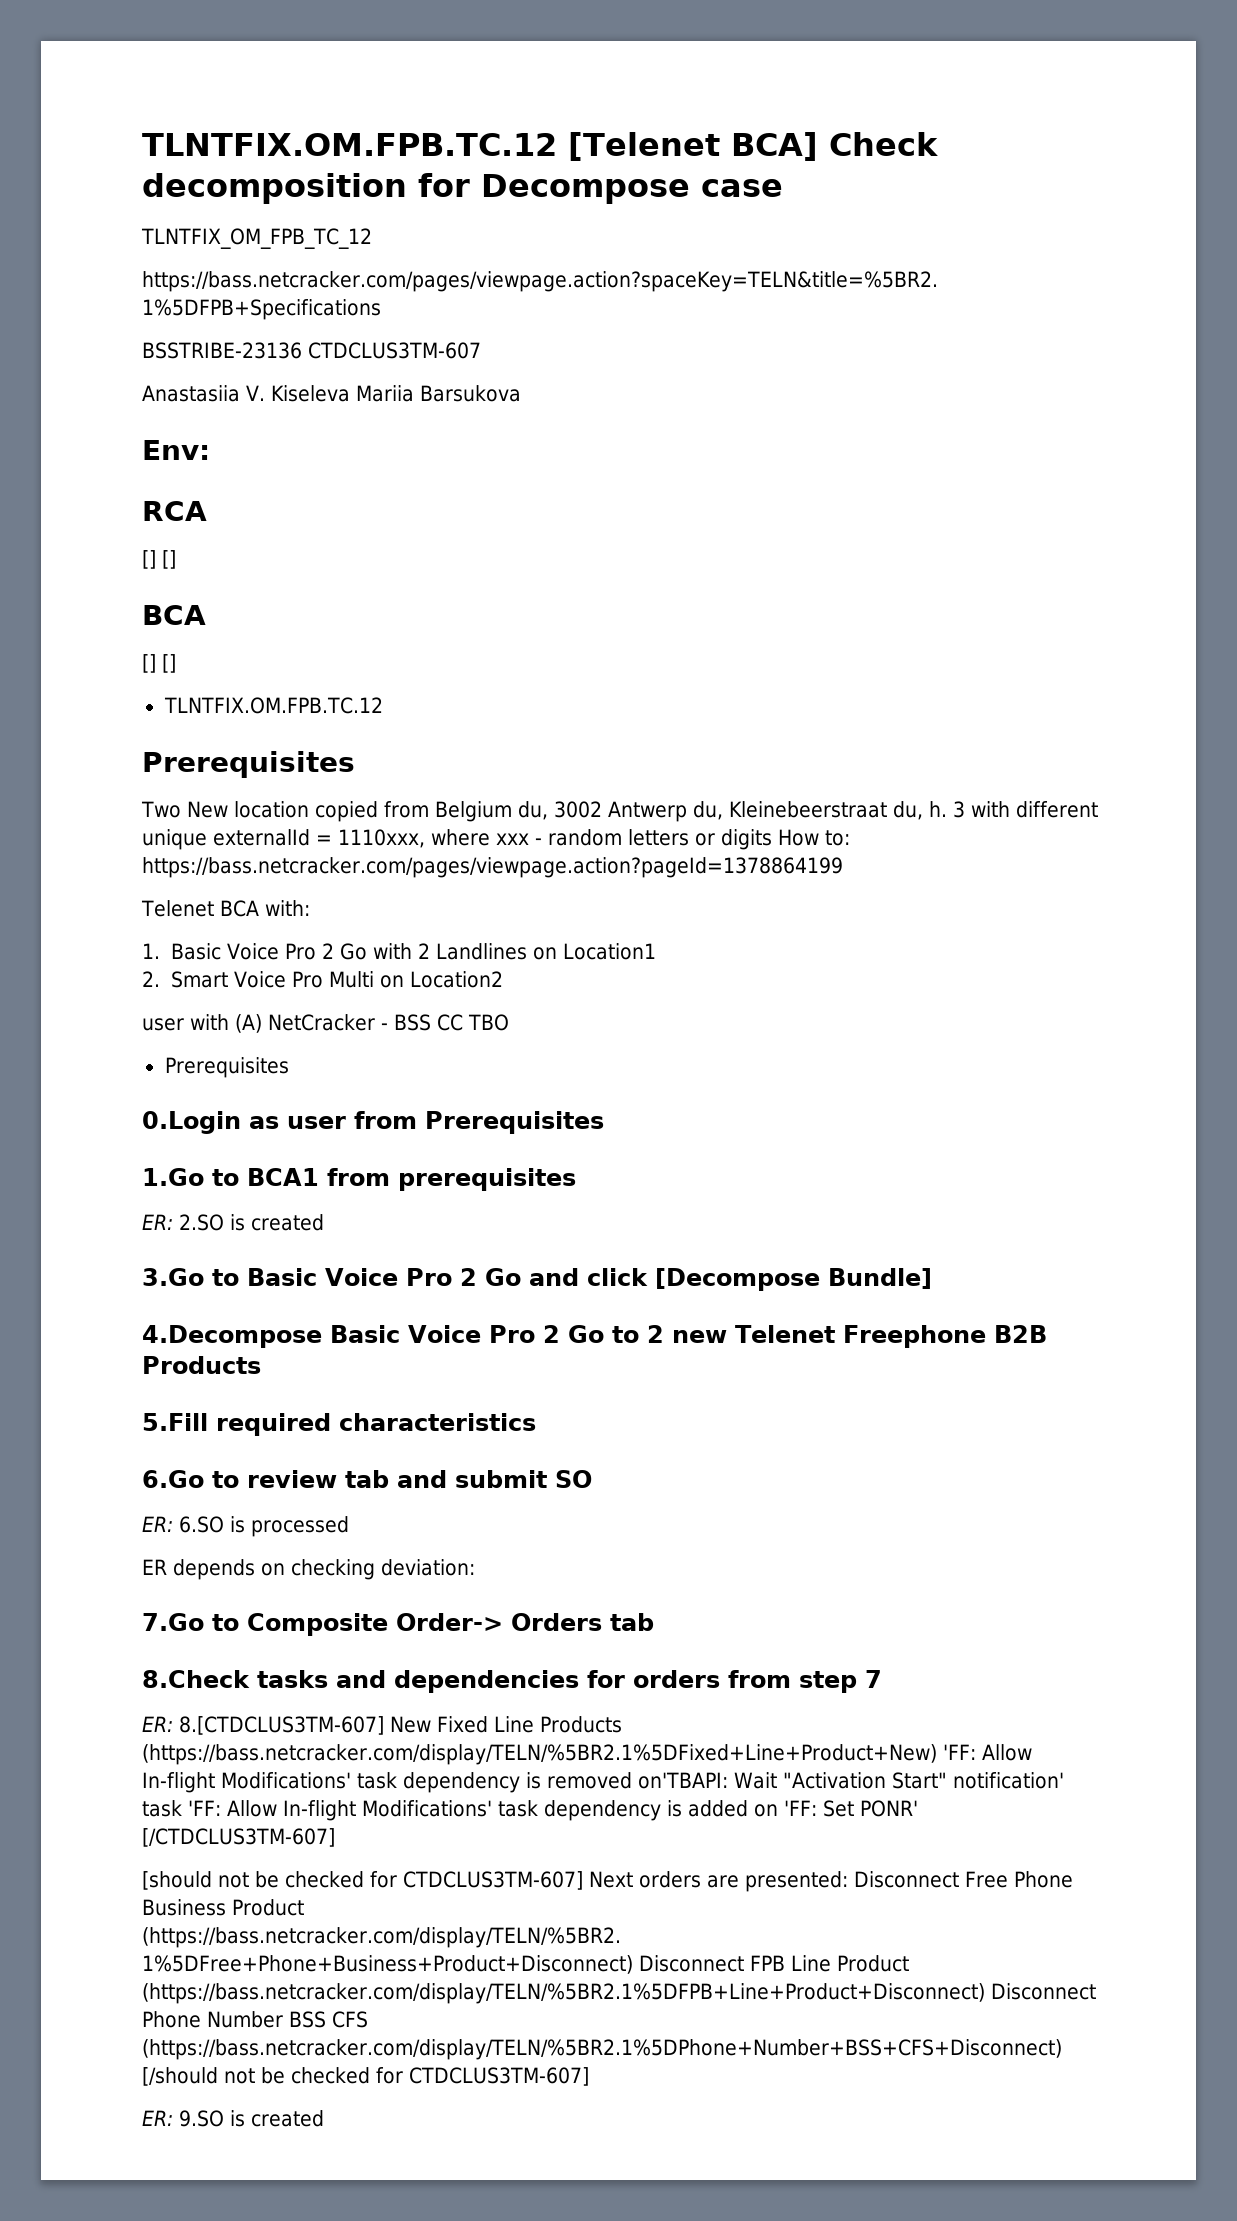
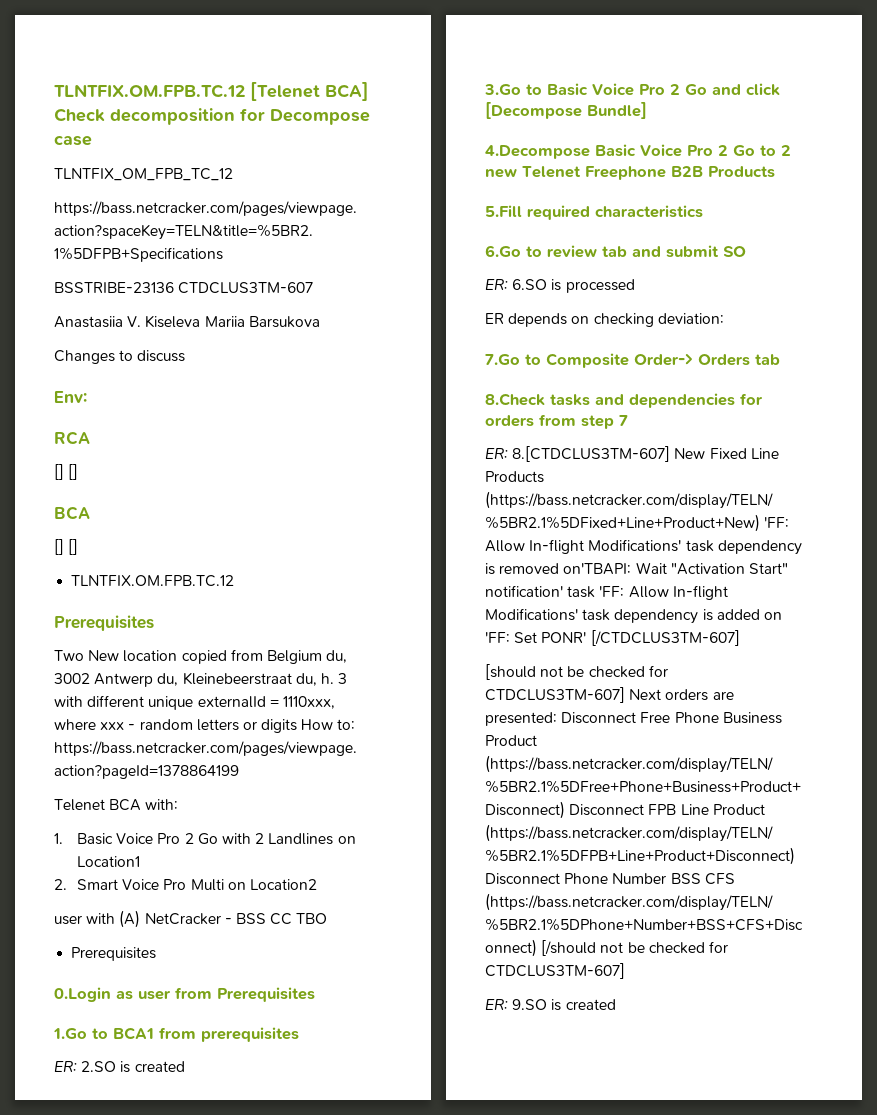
(521, 393) none -> [54,350,186,364] // Changes to discuss

